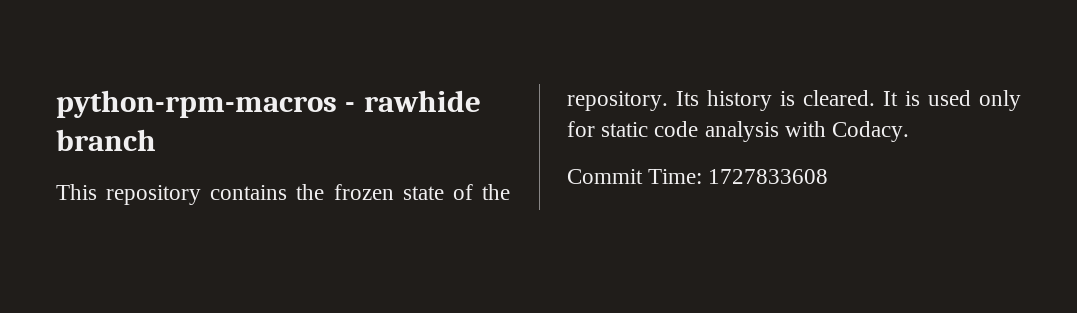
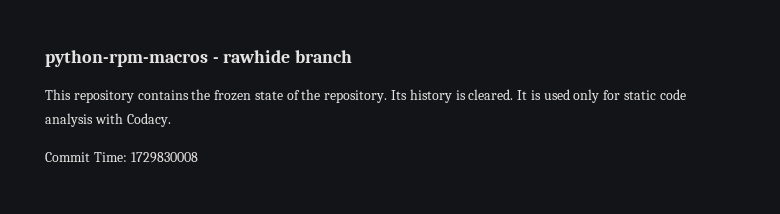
[708,169,829,184] 1727833608 -> [130,152,198,163] 1729830008

